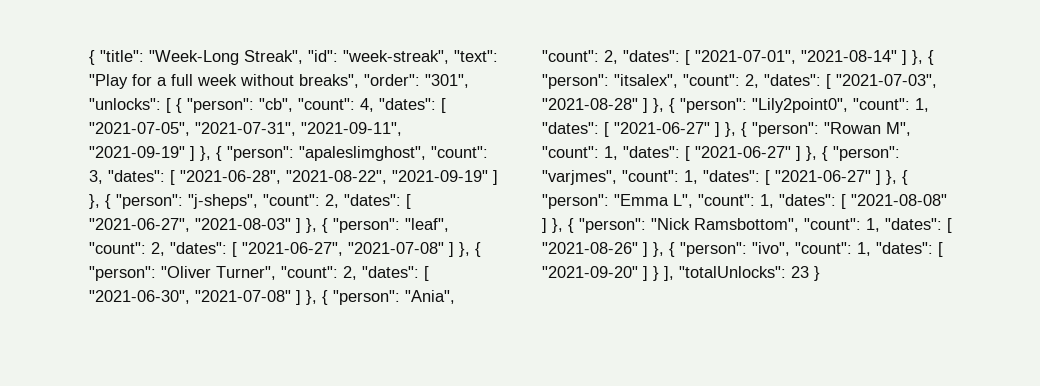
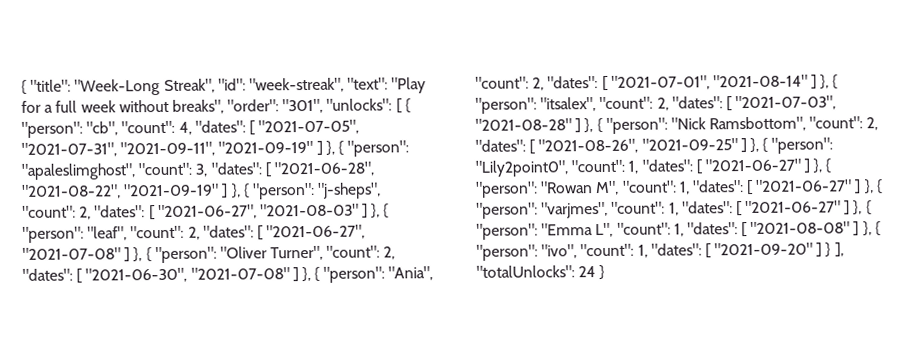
(747, 105) none -> [670,116,879,132] [475,137,834,155] "Nick Ramsbottom", "count": 2, "dates": [ "2021-08-26", "2021-09-25" ] }, { "person":
[651,218,952,233] [542,242,747,257] "Nick Ramsbottom", "count": 1, "dates": [ "2021-08-26" ] }, { "person": -> (538, 252) none
[791,266,809,278] 23 -> [578,266,597,278] 24

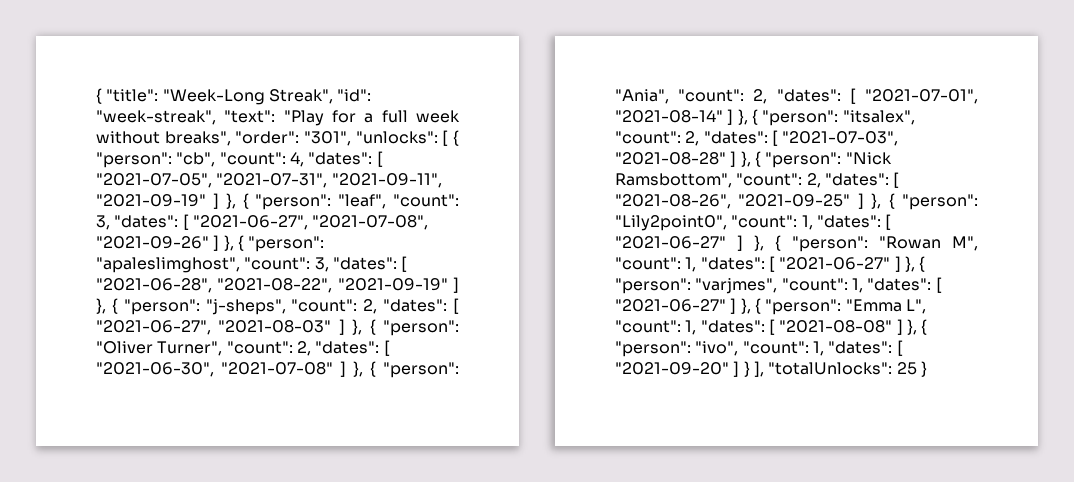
(410, 148) none -> [338,194,460,209] [96,214,429,230] [96,235,325,252] "leaf", "count": 3, "dates": [ "2021-06-27", "2021-07-08", "2021-09-26" ] }, { "person":
[87,224,366,241] [22,246,217,264] "leaf", "count": 2, "dates": [ "2021-06-27", "2021-07-08" ] }, { "person": -> (460, 328) none
[578,266,597,278] 24 -> [896,362,917,375] 25

